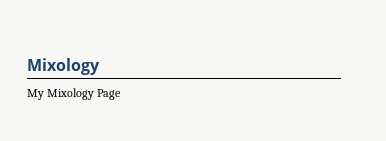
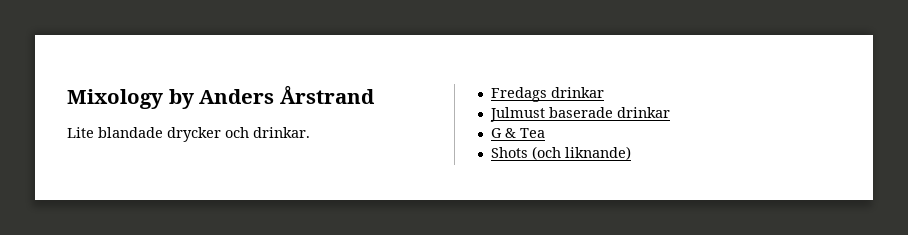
[27,58,100,75] [27,88,122,100] Mixology // My Mixology Page -> [67,85,375,109] [67,127,310,142] [490,87,604,102] [489,107,670,122] [490,128,545,138] [490,146,631,160] Mixology by Anders Årstrand // Lite blandade drycker och drinkar. // Fredags drinkar // Julmust baserade drinkar // G & Tea // Shots (och liknande)

